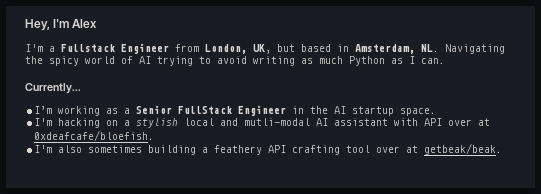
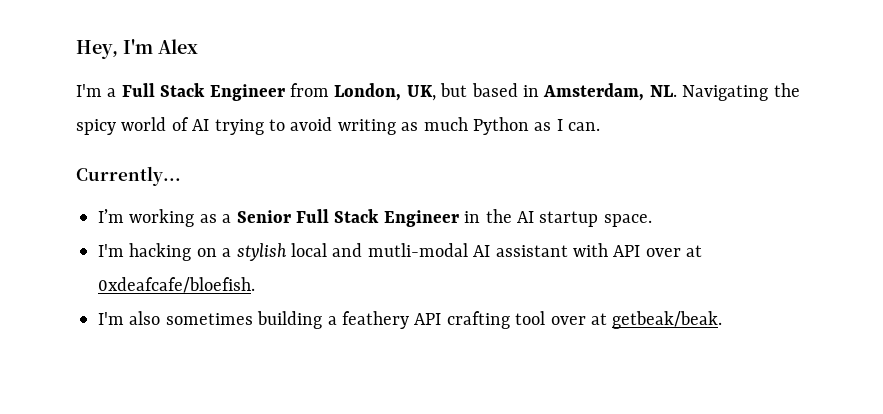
[61,44,115,52] Fullstack -> [121,83,206,97] Full Stack
[178,106,233,114] FullStack -> [296,209,380,223] Full Stack

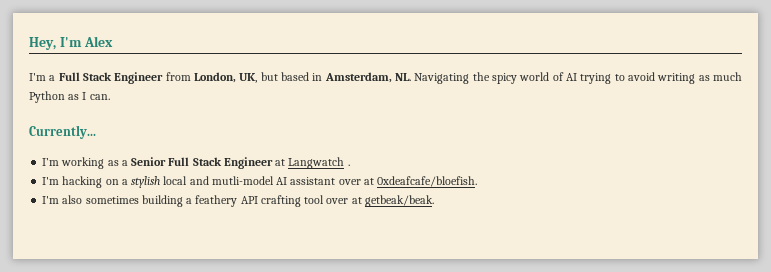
[464,209,652,227] in the AI startup space. -> [275,157,350,169] at Langwatch .
[367,243,468,257] mutli-modal -> [211,176,274,185] mutli-model
[573,243,641,257] with API -> (336, 181) none

